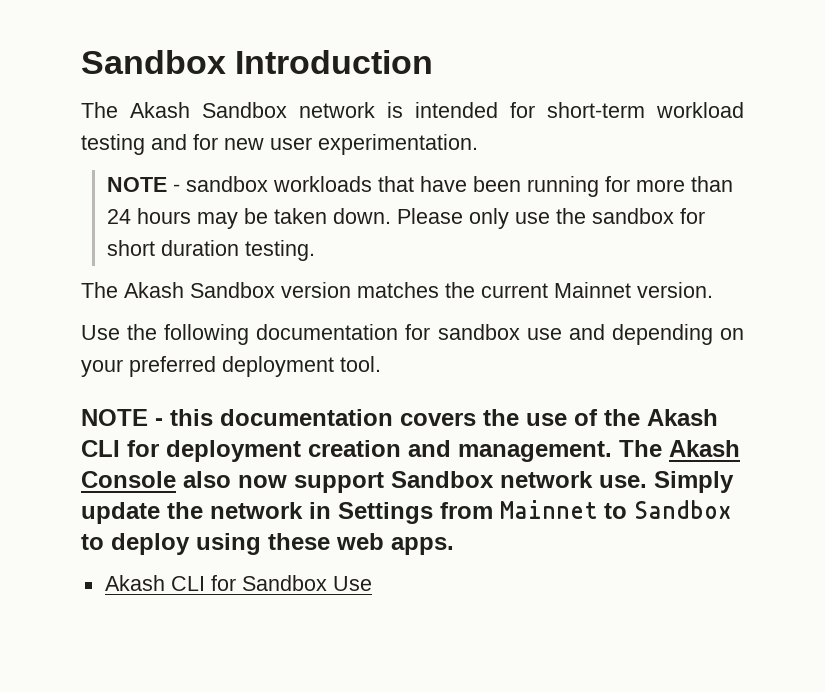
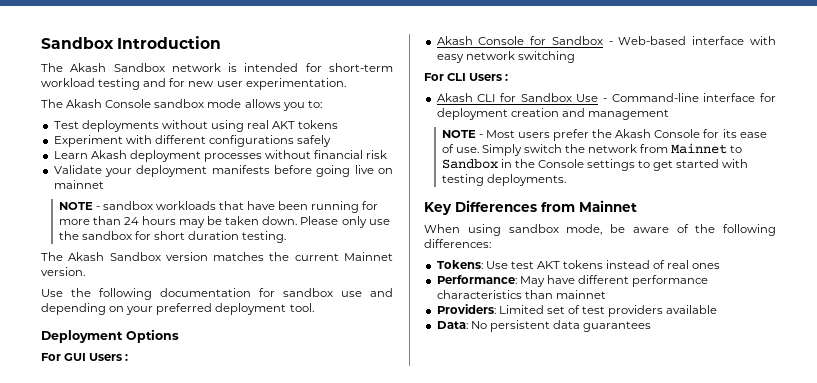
(478, 144) none -> [41,99,322,111] [53,120,339,132] [53,135,332,147] [53,150,388,162] [53,165,393,177] [53,180,104,189] // The Akash Console sandbox mode allows you to: // Test deployments without using real AKT tokens // Experiment with different configurations safely // Learn Akash deployment processes without financial risk // Validate your deployment manifests before going live on mainnet
[81,409,718,426] [81,440,740,462] [81,471,734,493] [81,500,731,524] [81,533,454,555] NOTE - this documentation covers the use of the Akash CLI for deployment creation and management. The Akash Console also now support Sandbox network use. Simply update the network in Settings from Mainnet to Sandbox to deploy using these web apps. -> [41,329,179,343] [41,353,129,361] [436,36,776,45] [436,51,575,63] [424,73,509,81] Deployment Options // For GUI Users : // Akash Console for Sandbox - Web-based interface with easy network switching // For CLI Users :
(372, 583) none -> [602,93,776,102] [436,108,669,120] [441,129,767,141] [441,143,743,156] [441,159,749,171] [441,174,566,186] [424,200,637,215] [424,224,776,236] [424,239,491,248] [436,260,721,269] [436,275,709,287] [436,290,606,299] [436,304,718,317] [436,320,652,332] - Command-line interface for deployment creation and management // NOTE - Most users prefer the Akash Console for its ease of use. Simply switch the network from Mainnet to Sandbox in the Console settings to get started with testing deployments. // Key Differences from Mainnet // When using sandbox mode, be aware of the following differences: // Tokens: Use test AKT tokens instead of real ones // Performance: May have different performance characteristics than mainnet // Providers: Limited set of test providers available // Data: No persistent data guarantees

